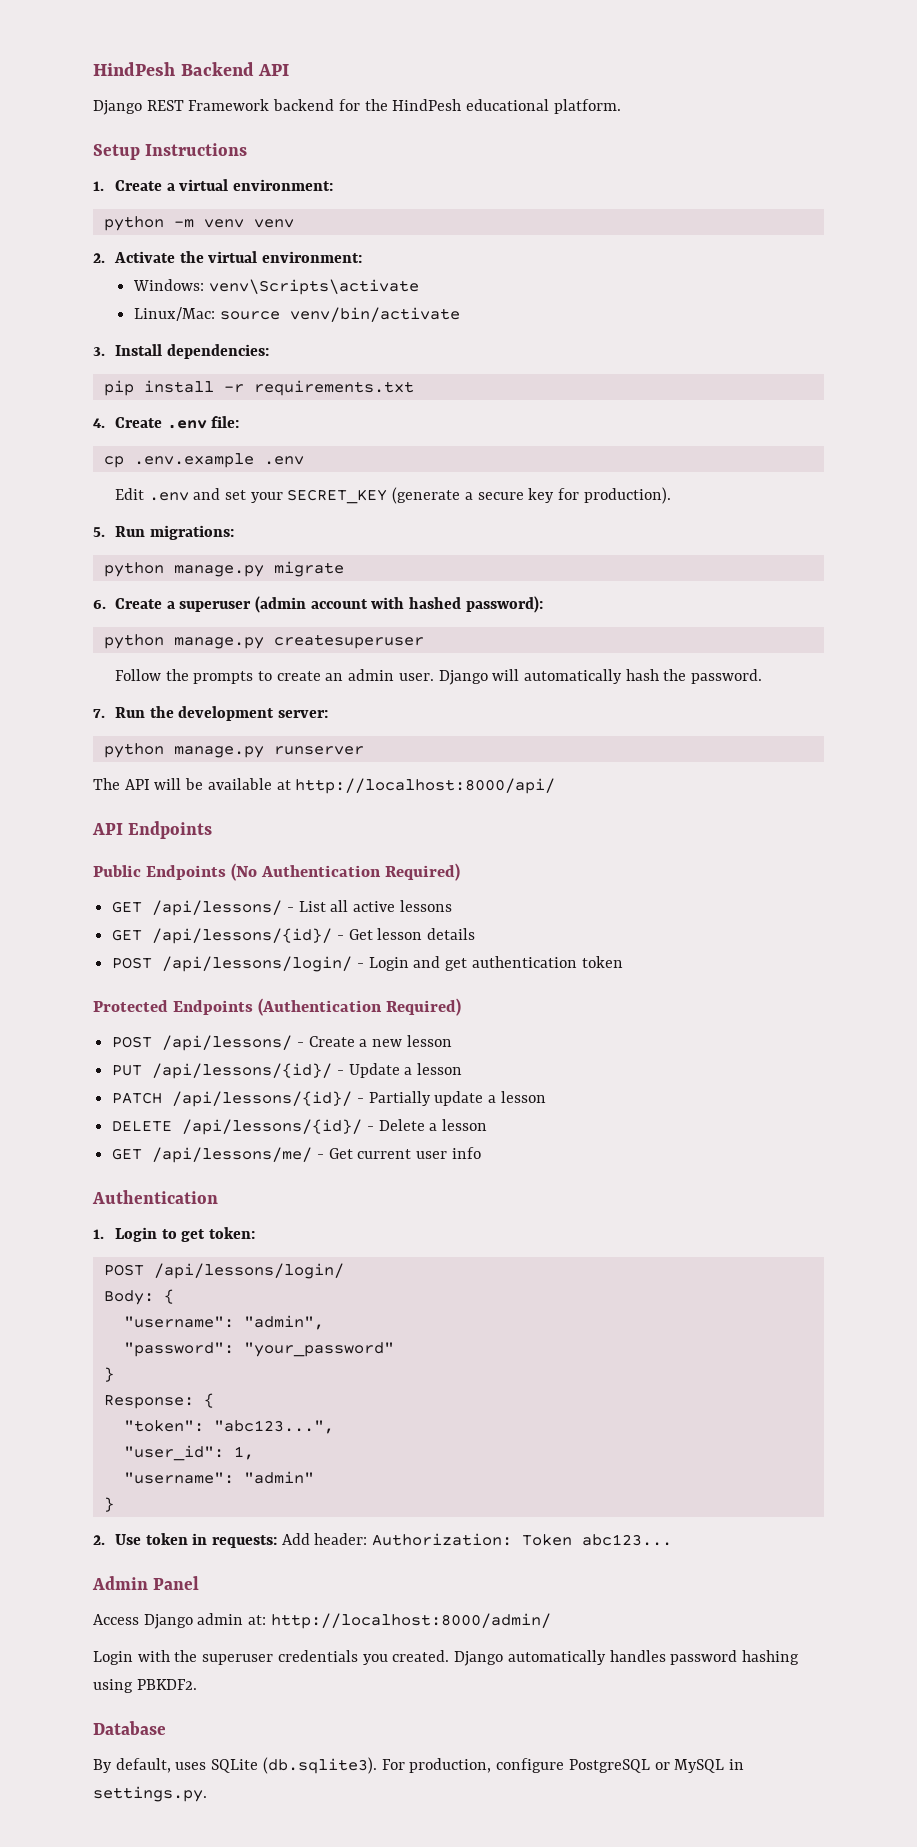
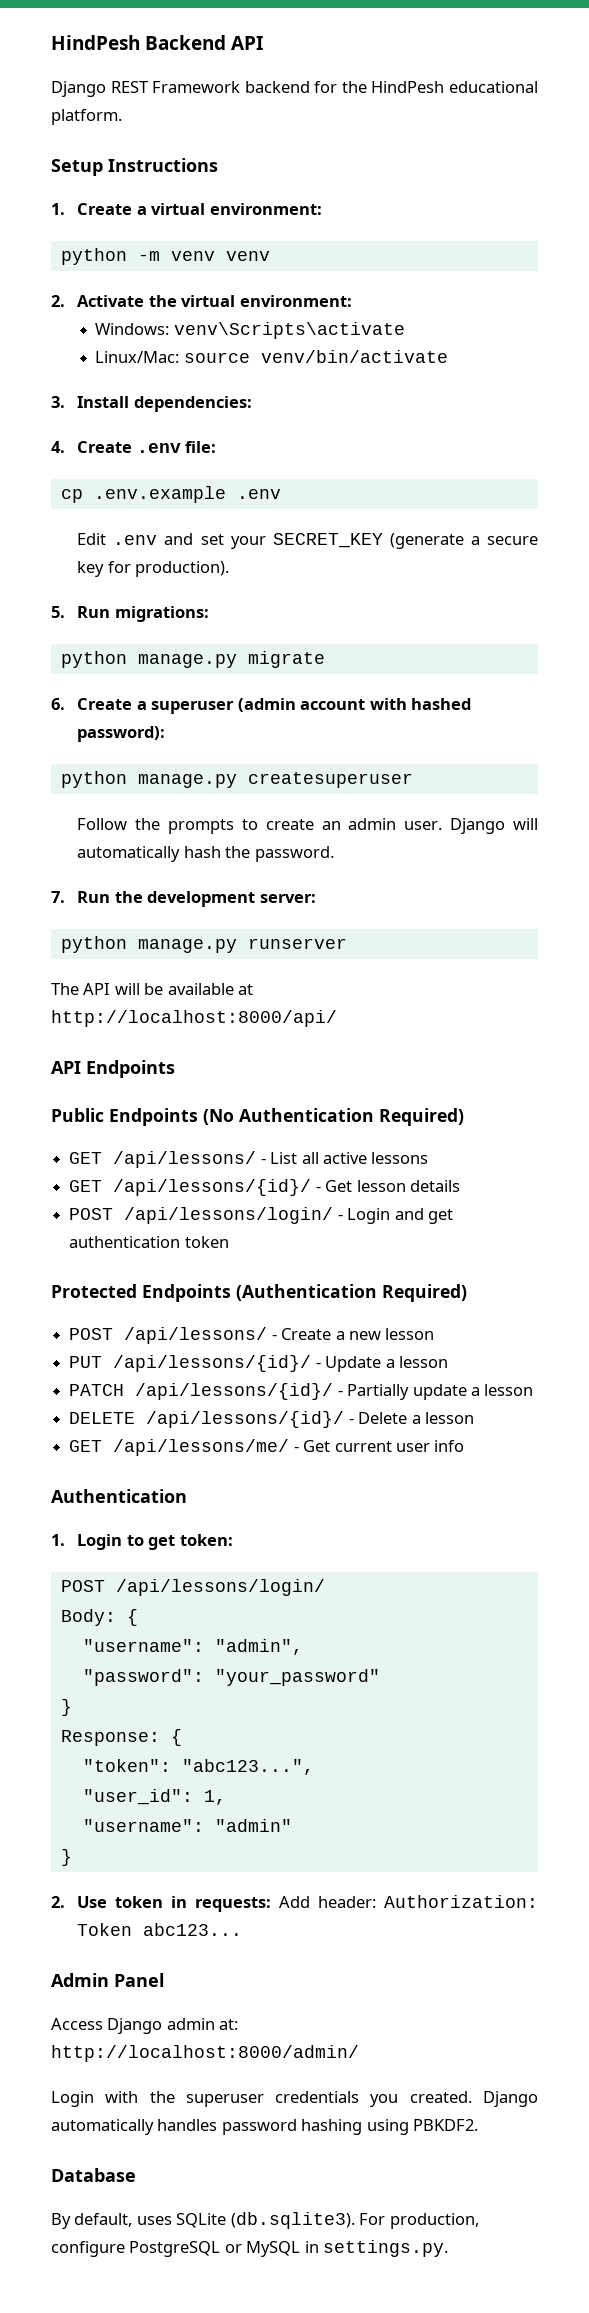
[103,380,414,396] // pip install -r requirements.txt -> (252, 404) none

